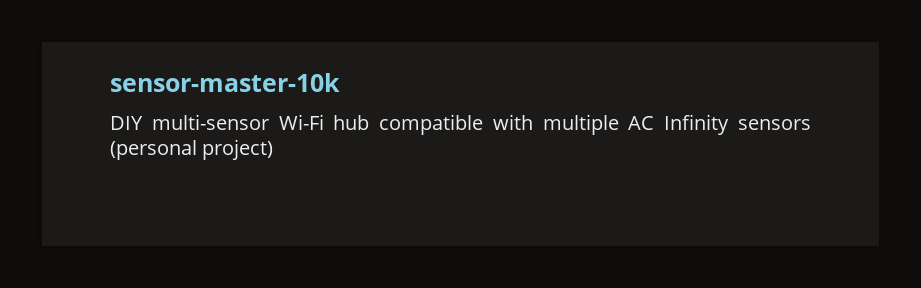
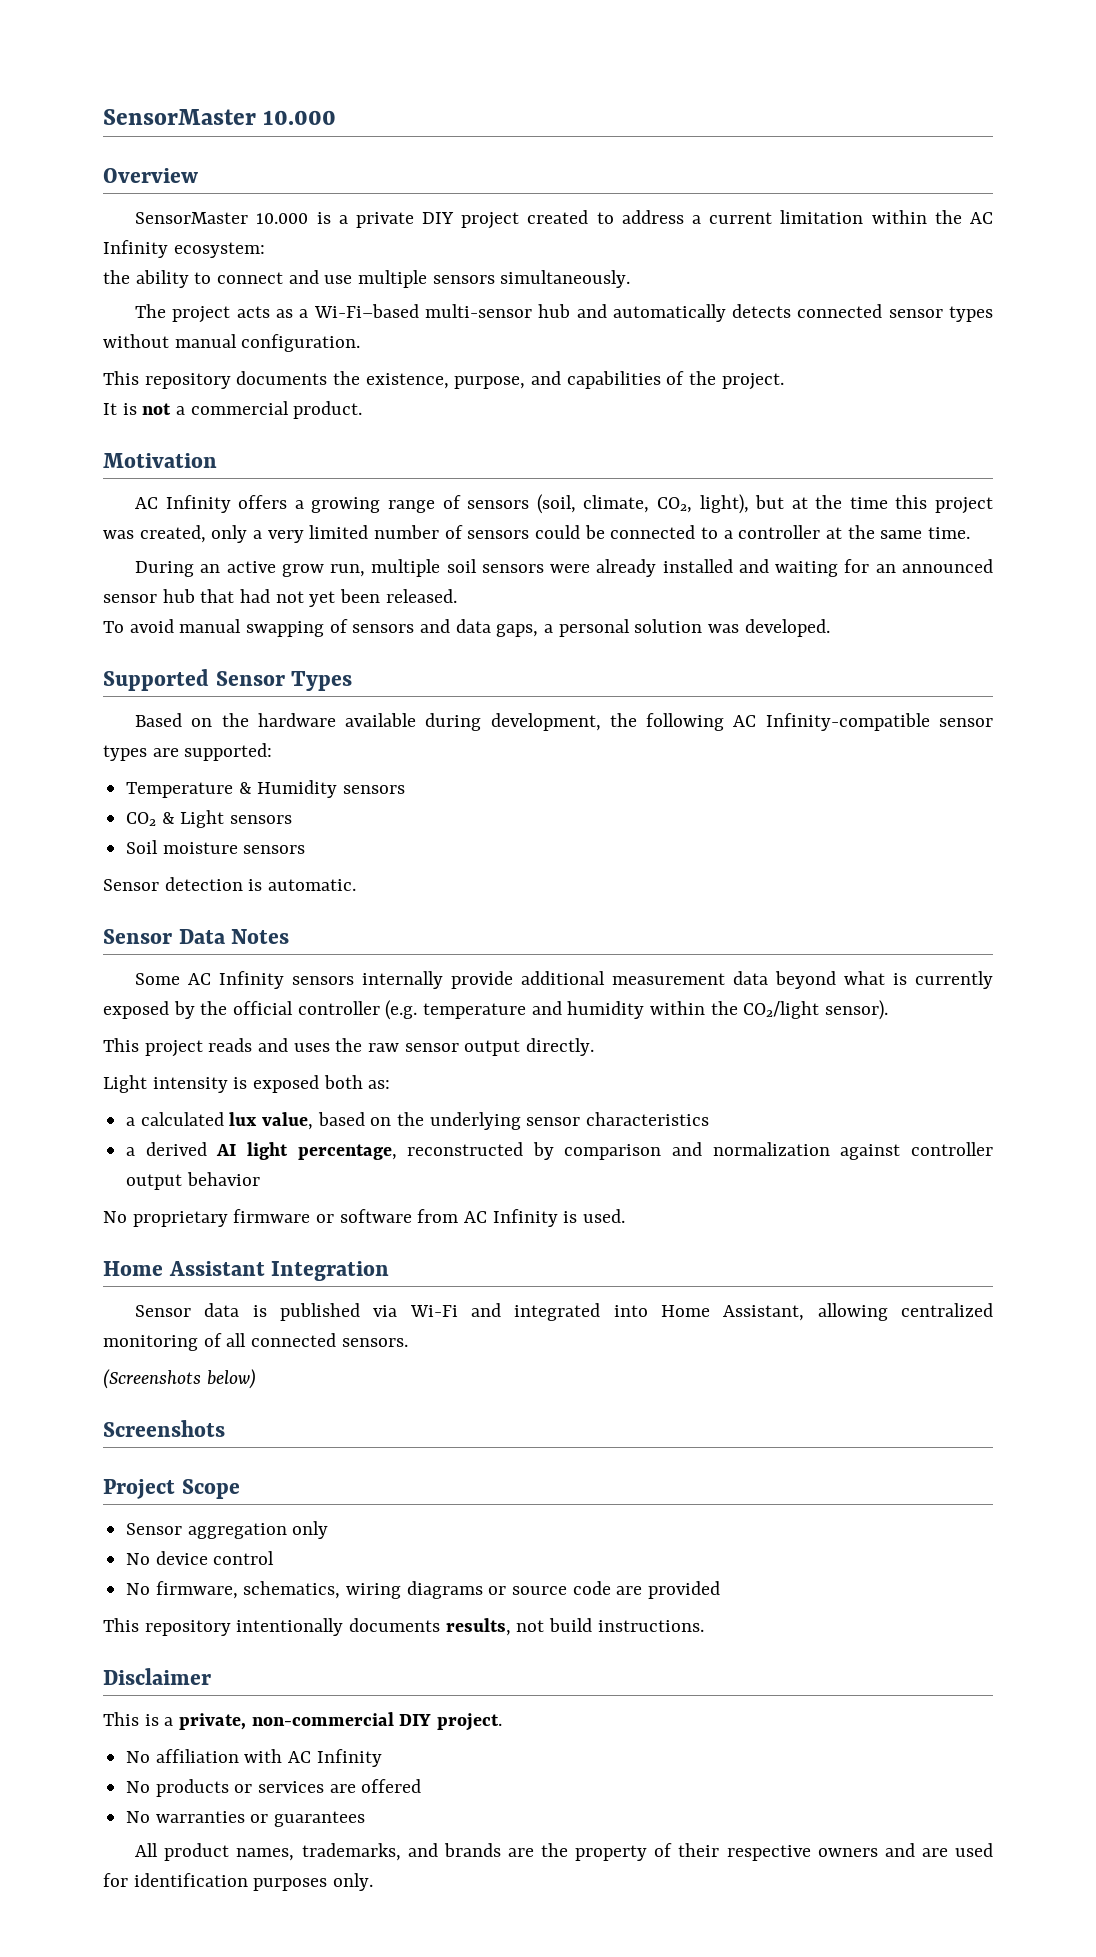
[110,73,340,92] [110,114,812,135] [110,139,274,160] sensor-master-10k // DIY multi-sensor Wi-Fi hub compatible with multiple AC Infinity sensors (personal project) -> [103,109,337,125] [103,168,198,183] [135,210,994,229] [103,240,265,258] [103,270,631,288] [135,304,993,323] [103,334,361,352] [103,371,784,390] [103,401,363,419] [103,453,217,468] [135,494,994,514] [103,525,971,543] [135,559,993,577] [103,589,457,607] [103,619,830,637] [103,669,353,691] [135,713,994,731] [103,743,273,761] [126,780,406,798] [126,810,293,828] [126,840,306,854] [103,877,357,891] [103,929,290,944] [135,971,993,989] [103,1000,889,1020] [103,1038,595,1057] [103,1075,391,1093] [126,1112,710,1130] [126,1142,993,1160] [126,1172,260,1190] [103,1209,626,1227] [103,1261,390,1281] [135,1303,994,1321] [103,1333,408,1351] [103,1369,256,1389] [103,1420,225,1437] [103,1479,240,1499] [126,1521,329,1539] [126,1551,275,1565] [126,1581,721,1599] [103,1618,704,1636] [103,1668,211,1685] [103,1712,503,1731] [126,1749,382,1767] [126,1779,422,1797] [126,1811,366,1827] [135,1843,993,1861] [103,1873,374,1891] SensorMaster 10.000 // Overview // SensorMaster 10.000 is a private DIY project created to address a current limitation within the AC Infinity ecosystem: // the ability to connect and use multiple sensors simultaneously. // The project acts as a Wi-Fi–based multi-sensor hub and automatically detects connected sensor types without manual configuration. // This repository documents the existence, purpose, and capabilities of the project. // It is not a commercial product. // Motivation // AC Infinity offers a growing range of sensors (soil, climate, CO₂, light), but at the time this project was created, only a very limited number of sensors could be connected to a controller at the same time. // During an active grow run, multiple soil sensors were already installed and waiting for an announced sensor hub that had not yet been released. // To avoid manual swapping of sensors and data gaps, a personal solution was developed. // Supported Sensor Types // Based on the hardware available during development, the following AC Infinity-compatible sensor types are supported: // Temperature & Humidity sensors // CO₂ & Light sensors // Soil moisture sensors // Sensor detection is automatic. // Sensor Data Notes // Some AC Infinity sensors internally provide additional measurement data beyond what is currently exposed by the official controller (e.g. temperature and humidity within the CO₂/light sensor). // This project reads and uses the raw sensor output directly. // Light intensity is exposed both as: // a calculated lux value, based on the underlying sensor characteristics // a derived AI light percentage, reconstructed by comparison and normalization against controller output behavior // No proprietary firmware or software from AC Infinity is used. // Home Assistant Integration // Sensor data is published via Wi-Fi and integrated into Home Assistant, allowing centralized monitoring of all connected sensors. // (Screenshots below) // Screenshots // Project Scope // Sensor aggregation only // No device control // No firmware, schematics, wiring diagrams or source code are provided // This repository intentionally documents results, not build instructions. // Disclaimer // This is a private, non-commercial DIY project. // No affiliation with AC Infinity // No products or services are offered // No warranties or guarantees // All product names, trademarks, and brands are the property of their respective owners and are used for identification purposes only.

